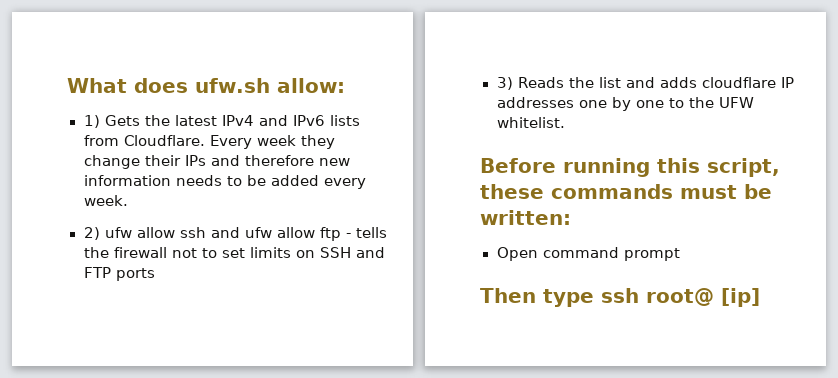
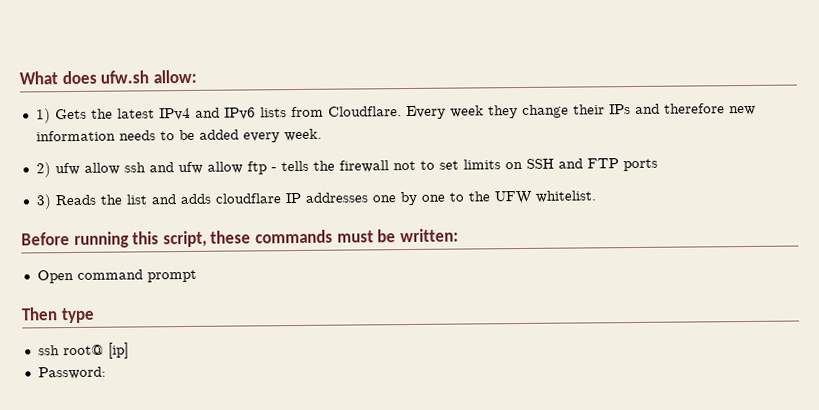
(594, 298) none -> (95, 315) //
(760, 297) none -> [37,366,106,380] // Password:

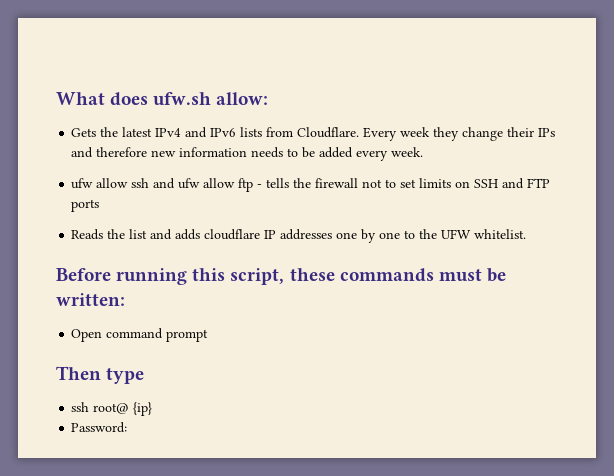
[35,108,51,124] 1) -> (269, 98) none
[35,162,51,178] 2) -> (424, 152) none
[35,194,52,210] 3) -> (100, 205) none
[107,342,129,359] [ip] -> [133,402,153,416] {ip}

